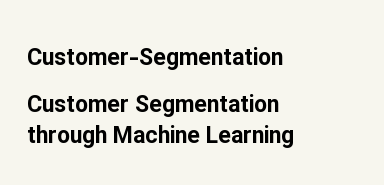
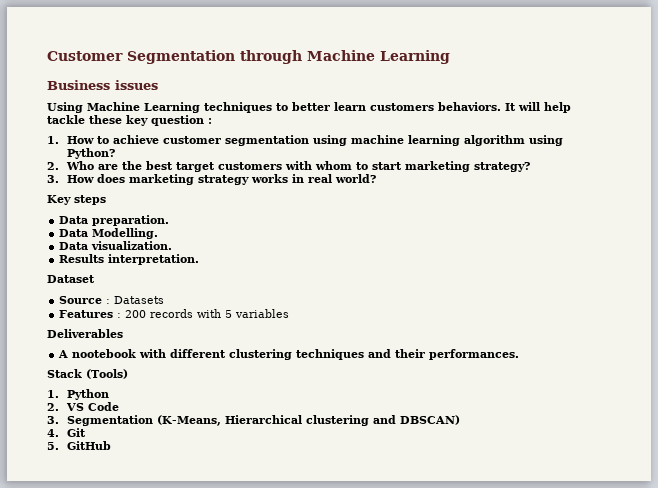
[27,47,283,70] Customer-Segmentation // -> (47, 56) none
(295, 136) none -> [47,80,158,90] [47,102,571,113] [47,115,212,126] [47,135,563,146] [66,148,115,159] [47,161,530,172] [47,174,376,185] [47,195,106,205] [59,215,170,226] [59,228,159,239] [59,241,173,250] [59,254,200,265] [47,275,95,283] [59,296,165,304] [59,309,290,318] [47,329,123,338] [58,349,520,360] [47,369,128,379] [47,389,109,400] [47,402,119,411] [47,415,460,426] [47,428,86,437] [47,441,111,450] // Business issues // Using Machine Learning techniques to better learn customers behaviors. It will help tackle these key question : // 1. How to achieve customer segmentation using machine learning algorithm using Python? // 2. Who are the best target customers with whom to start marketing strategy? // 3. How does marketing strategy works in real world? // Key steps // Data preparation. // Data Modelling. // Data visualization. // Results interpretation. // Dataset // Source : Datasets // Features : 200 records with 5 variables // Deliverables // A nootebook with different clustering techniques and their performances. // Stack (Tools) // 1. Python // 2. VS Code // 3. Segmentation (K-Means, Hierarchical clustering and DBSCAN) // 4. Git // 5. GitHub

